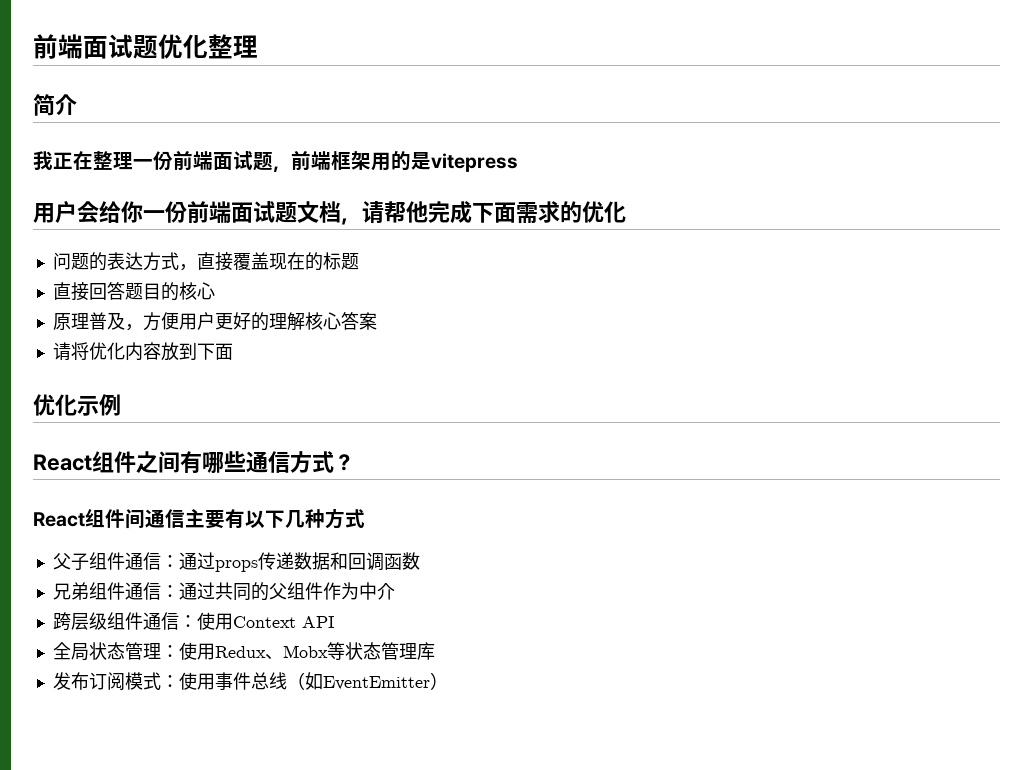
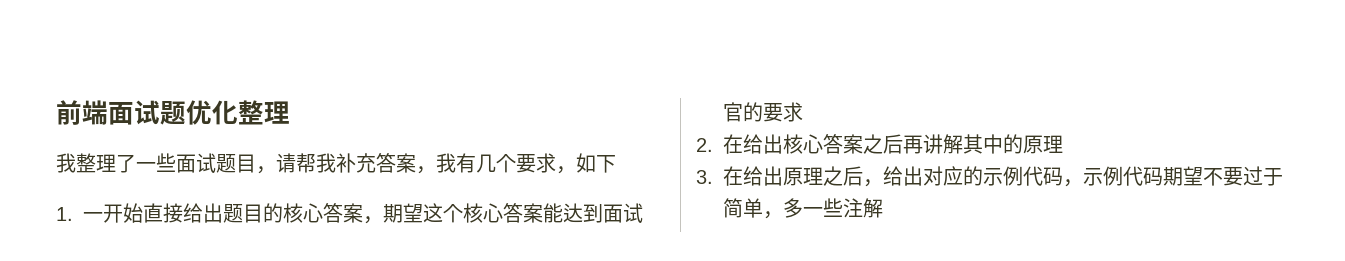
[33,94,77,116] [33,151,518,173] [33,201,626,225] [52,252,359,271] [52,282,215,301] [52,312,377,331] [52,342,233,361] [33,394,121,416] [33,451,355,474] [33,508,365,529] [52,552,420,572] [52,582,395,601] [52,612,335,631] [52,642,435,661] [52,672,448,690] // 简介 // 我正在整理一份前端面试题，前端框架用的是vitepress // 用户会给你一份前端面试题文档，请帮他完成下面需求的优化 // 问题的表达方式，直接覆盖现在的标题 // 直接回答题目的核心 // 原理普及，方便用户更好的理解核心答案 // 请将优化内容放到下面 // 优化示例 // React组件之间有哪些通信方式？ // React组件间通信主要有以下几种方式 // 父子组件通信：通过props传递数据和回调函数 // 兄弟组件通信：通过共同的父组件作为中介 // 跨层级组件通信：使用Context API // 全局状态管理：使用Redux、Mobx等状态管理库 // 发布订阅模式：使用事件总线（如EventEmitter） -> [56,153,616,174] [56,203,644,224] [723,102,804,122] [696,134,1064,154] [696,166,1284,187] [723,198,884,219] // 我整理了一些面试题目，请帮我补充答案，我有几个要求，如下 // 1.一开始直接给出题目的核心答案，期望这个核心答案能达到面试官的要求 // 2.在给出核心答案之后再讲解其中的原理 // 3.在给出原理之后，给出对应的示例代码，示例代码期望不要过于简单，多一些注解

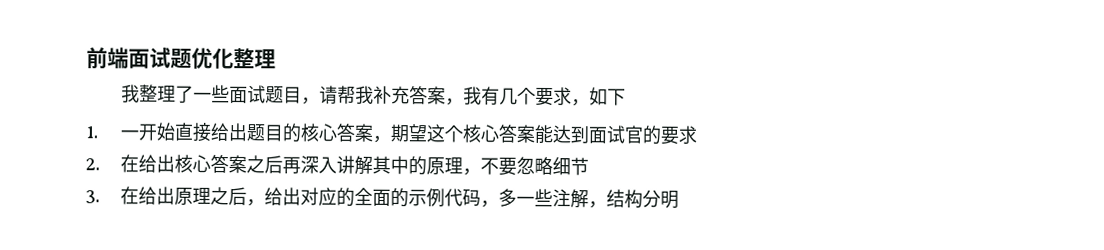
(924, 144) none -> [299,155,337,174] 深入
(1064, 144) none -> [461,156,589,176] ，不要忽略细节
(984, 176) none -> [353,187,409,208] 全面的
[1083,166,1284,186] [723,198,884,219] 示例代码期望不要过于简单，多一些注解 -> [497,188,679,209] 多一些注解，结构分明

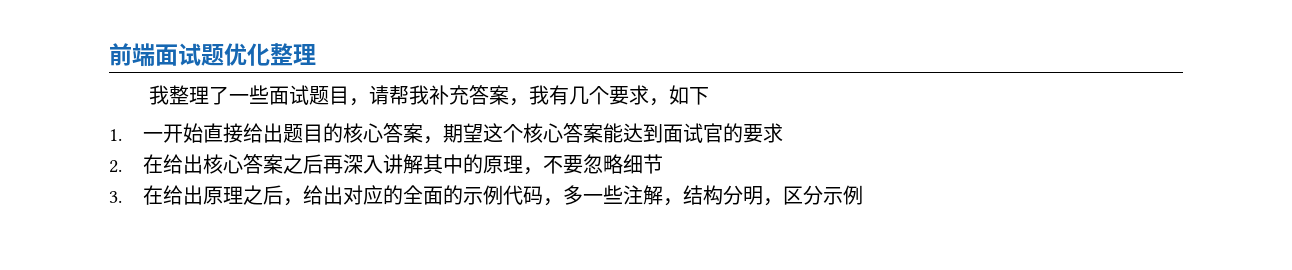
(679, 199) none -> [763,185,864,206] ，区分示例

